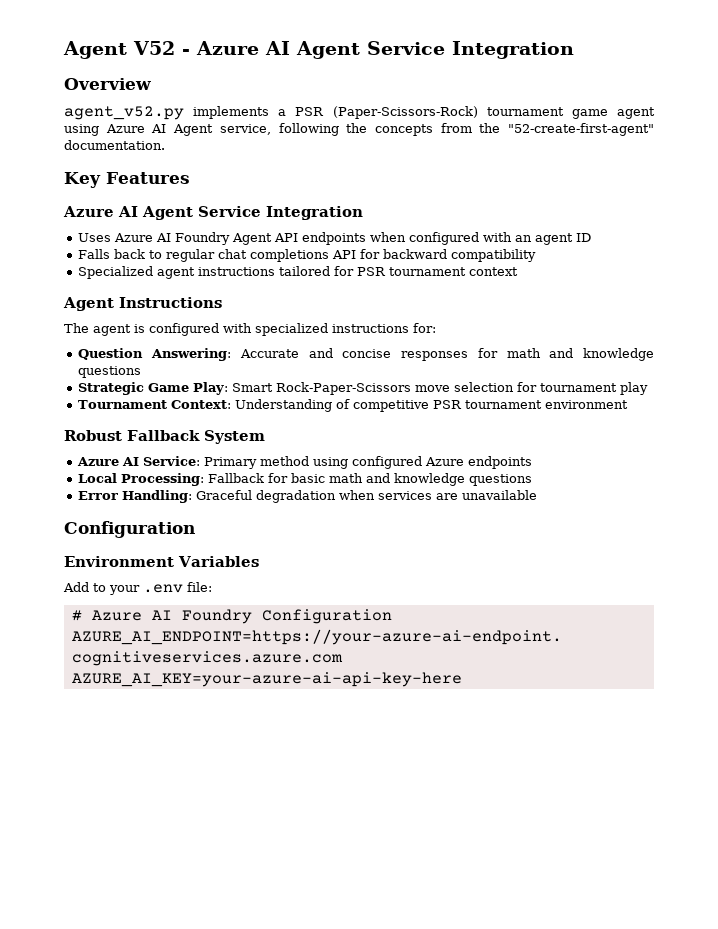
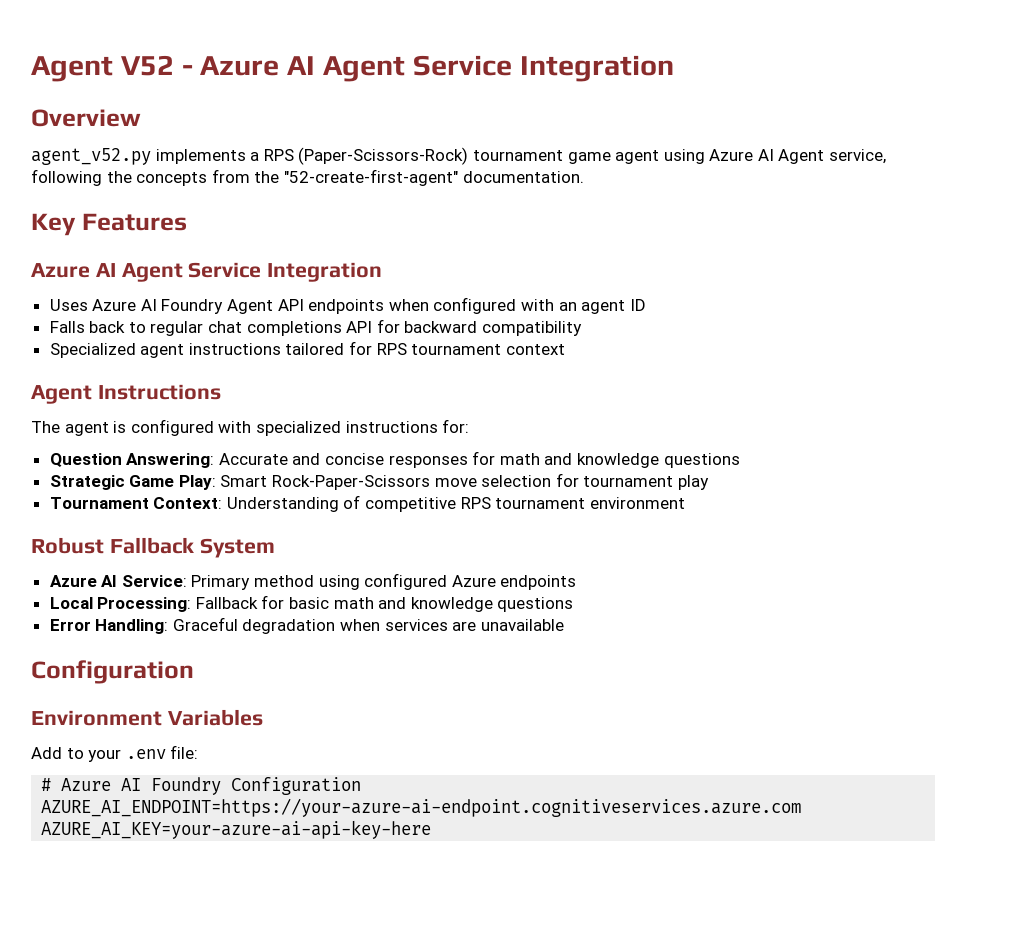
[295,107,325,116] PSR -> [263,149,294,161] RPS
[357,267,387,276] PSR -> [376,343,407,355] RPS
[433,400,463,409] PSR -> [460,497,491,509] RPS

